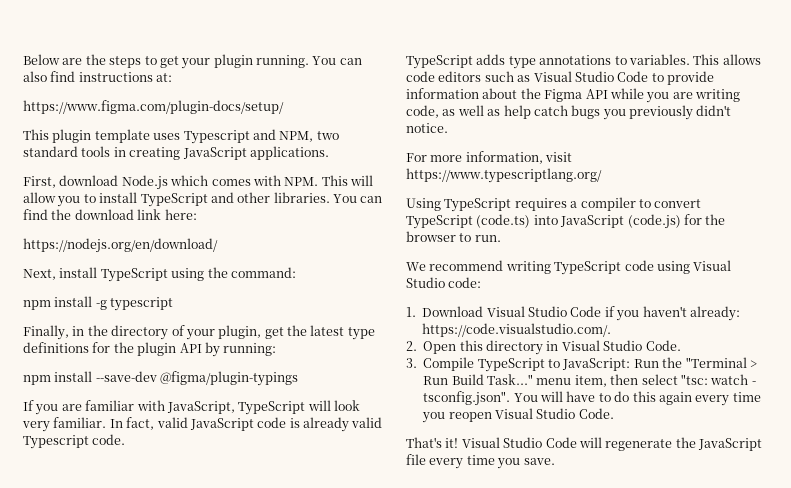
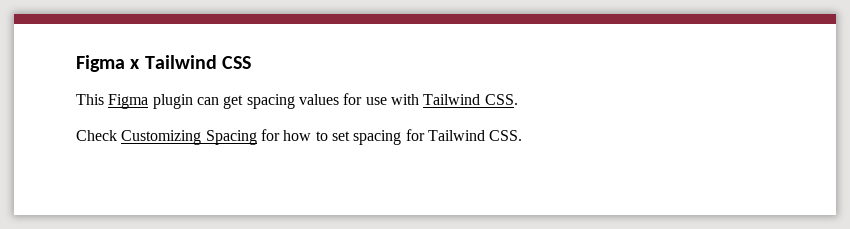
[23,54,362,69] [23,71,173,82] [23,100,284,114] [23,129,339,144] [23,146,329,160] [23,175,373,190] [23,192,383,207] [23,209,197,220] [23,238,218,253] [23,267,296,282] [23,296,174,311] [23,325,375,340] [23,342,277,357] [23,371,299,386] [23,400,360,415] [22,417,383,432] [23,434,126,449] [406,54,761,69] [406,71,714,85] [406,88,740,103] [406,105,732,120] [406,123,448,133] [406,151,573,164] [406,168,602,183] [406,197,702,212] [406,214,726,229] [406,231,501,242] [406,260,732,275] [406,277,482,288] [406,306,740,321] [422,323,612,337] [406,340,681,355] [406,357,757,372] [423,374,756,387] [423,391,761,406] [422,408,614,423] [406,437,762,451] [406,454,555,469] Below are the steps to get your plugin running. You can also find instructions at: // https://www.figma.com/plugin-docs/setup/ // This plugin template uses Typescript and NPM, two standard tools in creating JavaScript applications. // First, download Node.js which comes with NPM. This will allow you to install TypeScript and other libraries. You can find the download link here: // https://nodejs.org/en/download/ // Next, install TypeScript using the command: // npm install -g typescript // Finally, in the directory of your plugin, get the latest type definitions for the plugin API by running: // npm install --save-dev @figma/plugin-typings // If you are familiar with JavaScript, TypeScript will look very familiar. In fact, valid JavaScript code is already valid Typescript code. // TypeScript adds type annotations to variables. This allows code editors such as Visual Studio Code to provide information about the Figma API while you are writing code, as well as help catch bugs you previously didn't notice. // For more information, visit https://www.typescriptlang.org/ // Using TypeScript requires a compiler to convert TypeScript (code.ts) into JavaScript (code.js) for the browser to run. // We recommend writing TypeScript code using Visual Studio code: // 1. Download Visual Studio Code if you haven't already: https://code.visualstudio.com/. // 2. Open this directory in Visual Studio Code. // 3. Compile TypeScript to JavaScript: Run the "Terminal > Run Build Task..." menu item, then select "tsc: watch - tsconfig.json". You will have to do this again every time you reopen Visual Studio Code. // That's it! Visual Studio Code will regenerate the JavaScript file every time you save. -> [76,55,252,72] [76,93,518,109] [76,129,523,145] Figma x Tailwind CSS // This Figma plugin can get spacing values for use with Tailwind CSS. // Check Customizing Spacing for how to set spacing for Tailwind CSS.

